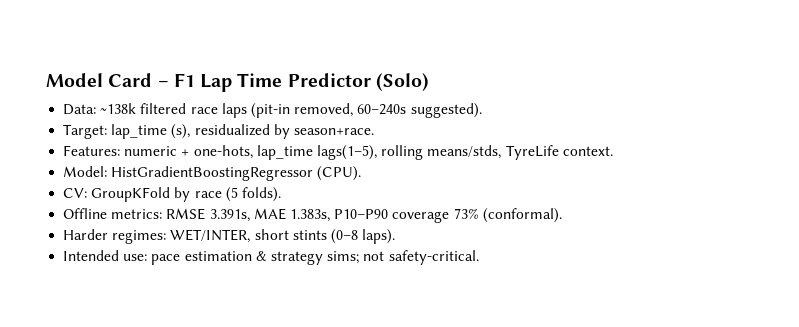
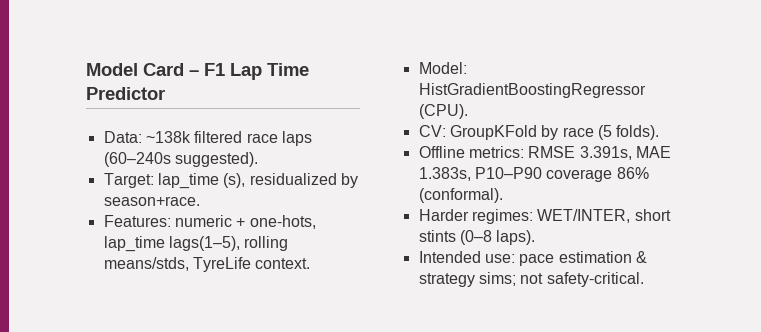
[375,73,429,91] (Solo) -> (165, 93) none
[250,103,407,118] (pit-in removed, 60–240s -> [103,152,171,167] (60–240s
[453,208,479,219] 73% -> [616,167,649,179] 86%

